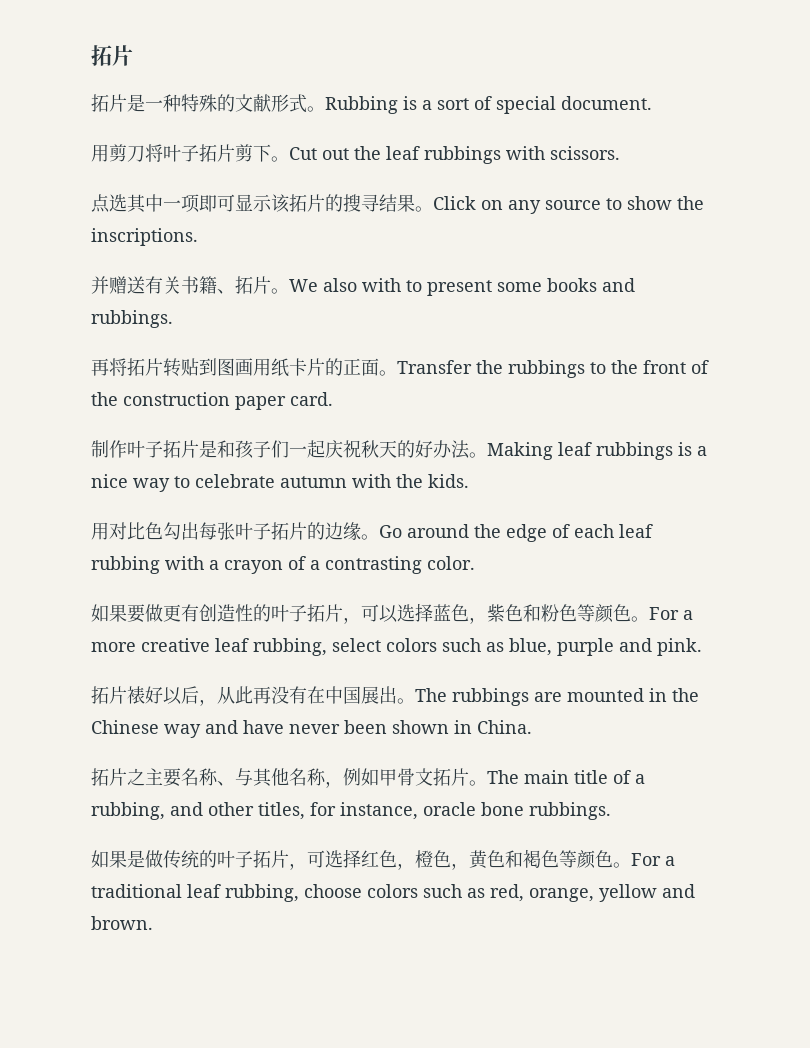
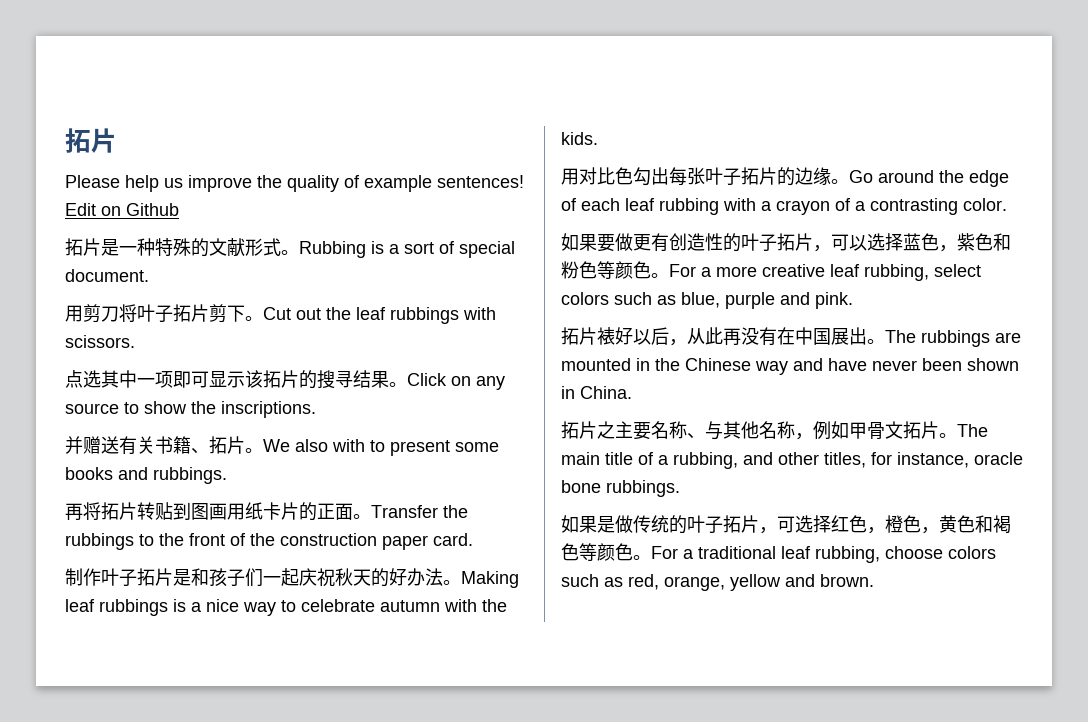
[91,45,133,66] 拓片 -> [65,128,117,153] [65,175,524,192] [65,203,179,216] 拓片 // Please help us improve the quality of example sentences! Edit on Github

